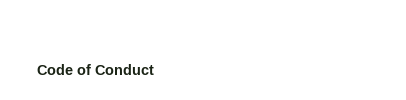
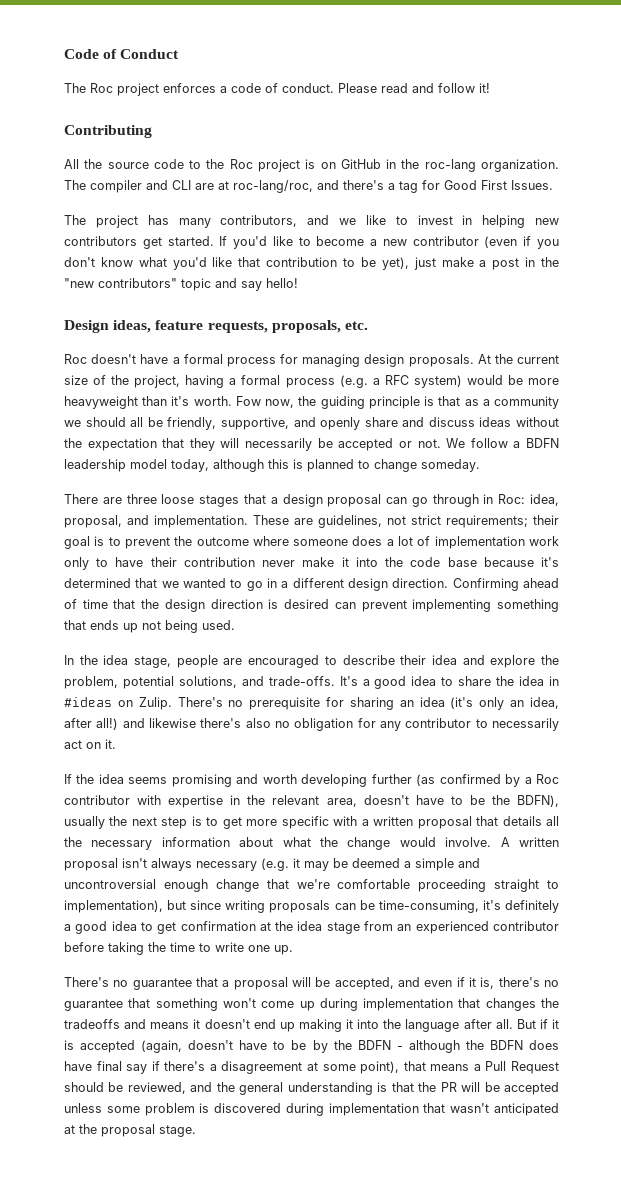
(154, 69) none -> [64,83,490,96] [64,125,152,138] [64,159,559,172] [64,180,553,193] [64,215,559,228] [64,236,559,249] [64,257,560,270] [64,278,298,291] [64,320,368,333] [64,354,559,367] [64,375,559,388] [64,396,559,409] [64,417,559,430] [64,438,560,451] [64,459,480,472] [64,494,559,507] [64,515,559,528] [64,536,560,549] [64,557,559,570] [64,578,559,591] [64,599,560,612] [64,620,235,633] [64,655,559,668] [64,676,559,689] [64,697,560,710] [64,718,559,731] [64,739,116,749] [64,774,559,787] [64,795,559,808] [64,816,559,829] [64,837,559,850] [64,858,480,871] [64,879,559,892] [64,900,559,913] [64,921,560,934] [64,942,293,955] [64,977,559,990] [64,998,560,1011] [64,1019,559,1032] [64,1040,559,1053] [64,1061,559,1074] [64,1082,559,1095] [64,1103,559,1116] [64,1124,196,1137] // The Roc project enforces a code of conduct. Please read and follow it! // Contributing // All the source code to the Roc project is on GitHub in the roc-lang organization. The compiler and CLI are at roc-lang/roc, and there's a tag for Good First Issues. // The project has many contributors, and we like to invest in helping new contributors get started. If you'd like to become a new contributor (even if you don't know what you'd like that contribution to be yet), just make a post in the "new contributors" topic and say hello! // Design ideas, feature requests, proposals, etc. // Roc doesn't have a formal process for managing design proposals. At the current size of the project, having a formal process (e.g. a RFC system) would be more heavyweight than it's worth. Fow now, the guiding principle is that as a community we should all be friendly, supportive, and openly share and discuss ideas without the expectation that they will necessarily be accepted or not. We follow a BDFN leadership model today, although this is planned to change someday. // There are three loose stages that a design proposal can go through in Roc: idea, proposal, and implementation. These are guidelines, not strict requirements; their goal is to prevent the outcome where someone does a lot of implementation work only to have their contribution never make it into the code base because it's determined that we wanted to go in a different design direction. Confirming ahead of time that the design direction is desired can prevent implementing something that ends up not being used. // In the idea stage, people are encouraged to describe their idea and explore the problem, potential solutions, and trade-offs. It's a good idea to share the idea in #ideas on Zulip. There's no prerequisite for sharing an idea (it's only an idea, after all!) and likewise there's also no obligation for any contributor to necessarily act on it. // If the idea seems promising and worth developing further (as confirmed by a Roc contributor with expertise in the relevant area, doesn't have to be the BDFN), usually the next step is to get more specific with a written proposal that details all the necessary information about what the change would involve. A written proposal isn't always necessary (e.g. it may be deemed a simple and uncontroversial enough change that we're comfortable proceeding straight to implementation), but since writing proposals can be time-consuming, it's definitely a good idea to get confirmation at the idea stage from an experienced contributor before taking the time to write one up. // There's no guarantee that a proposal will be accepted, and even if it is, there's no guarantee that something won't come up during implementation that changes the tradeoffs and means it doesn't end up making it into the language after all. But if it is accepted (again, doesn't have to be by the BDFN - although the BDFN does have final say if there's a disagreement at some point), that means a Pull Request should be reviewed, and the general understanding is that the PR will be accepted unless some problem is discovered during implementation that wasn't anticipated at the proposal stage.

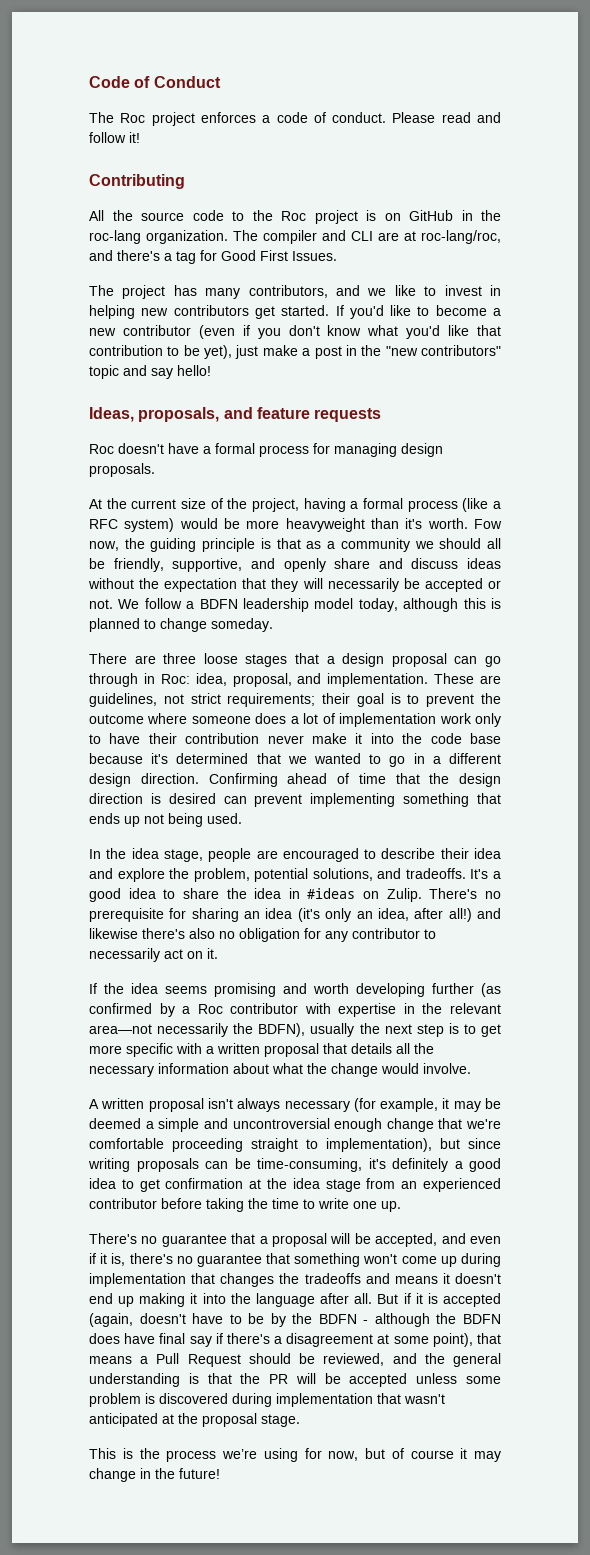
[64,320,368,333] Design ideas, feature requests, proposals, etc. -> [89,407,382,422] Ideas, proposals, and feature requests
(474, 360) none -> (155, 470) //
[339,375,368,388] (e.g. -> [462,498,489,512] (like
[268,676,335,686] trade-offs. -> [405,868,466,879] tradeoffs.
[326,795,485,807] area, doesn't have to be -> [89,1023,229,1037] area—not necessarily
(492, 842) none -> (471, 1068) //
[261,858,289,871] (e.g. -> [353,1098,439,1112] (for example,
(196, 1131) none -> [89,1448,501,1462] [89,1468,220,1482] // This is the process we’re using for now, but of course it may change in the future!

